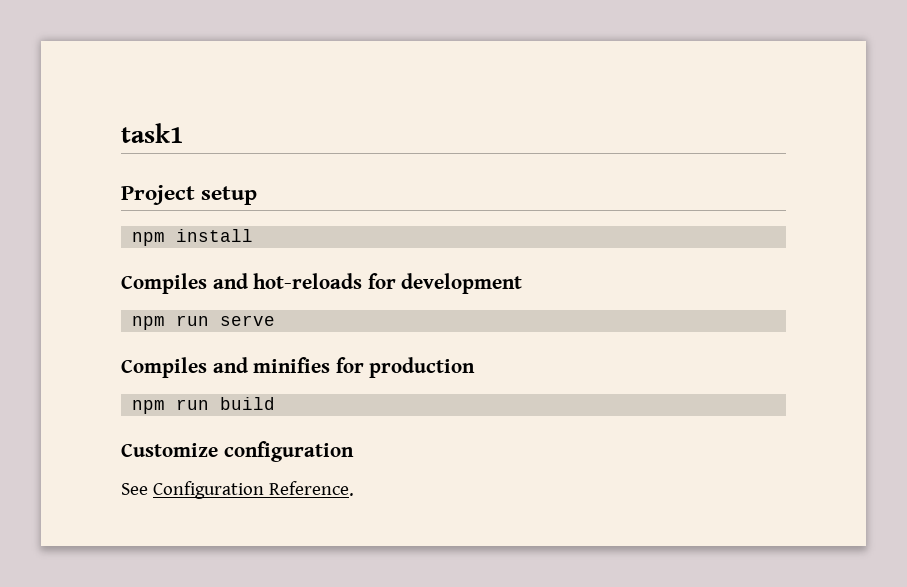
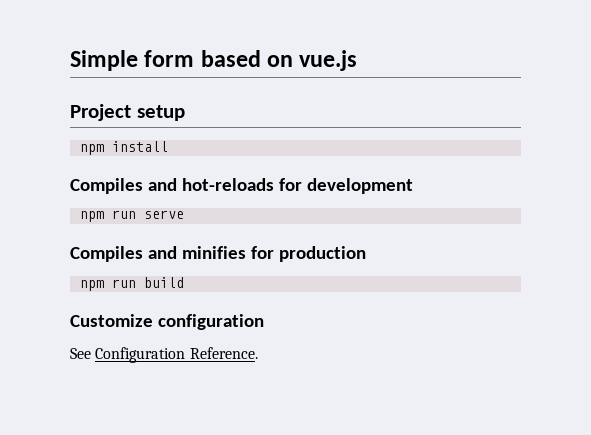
[121,123,183,143] task1 -> [70,50,358,71] Simple form based on vue.js

